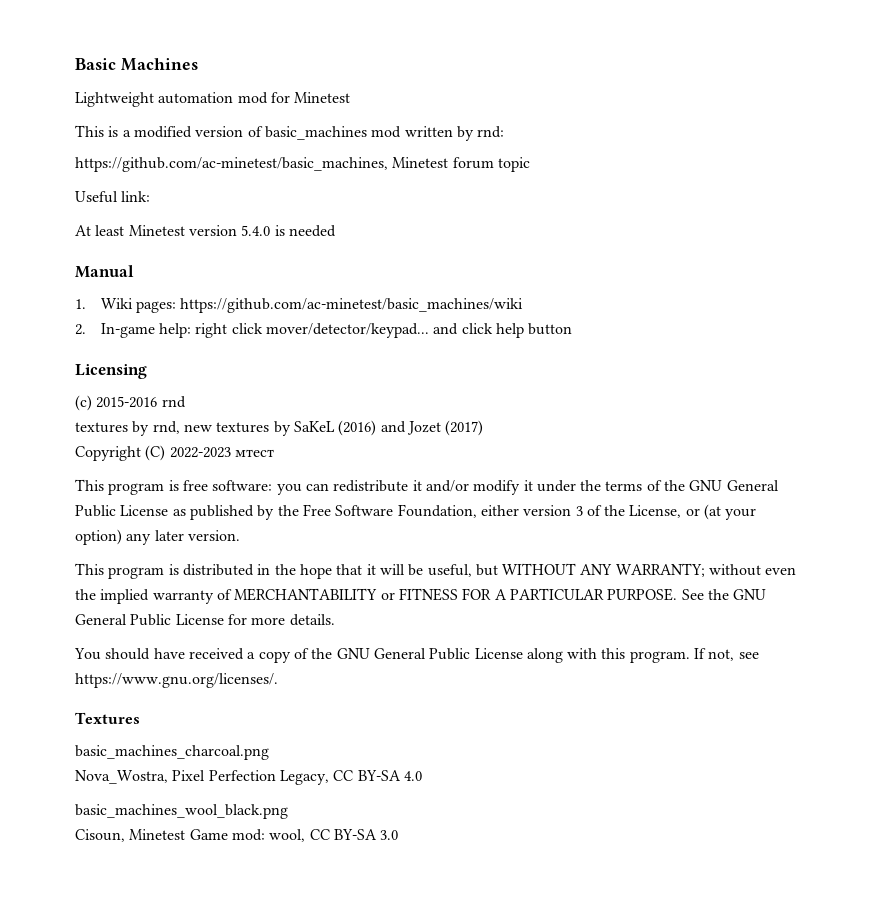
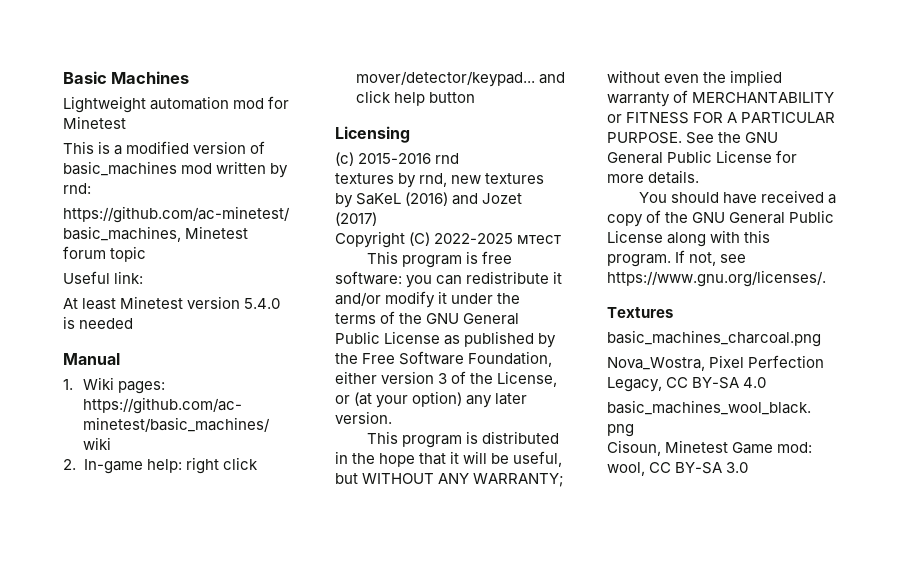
[169,447,231,458] 2022-2023 -> [434,233,514,244] 2022-2025

